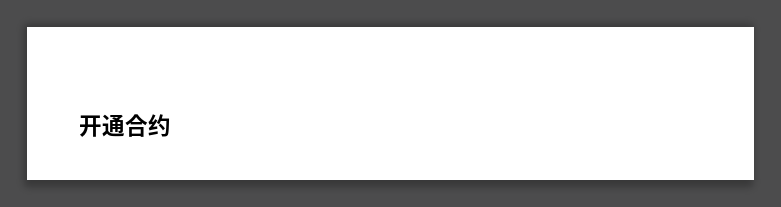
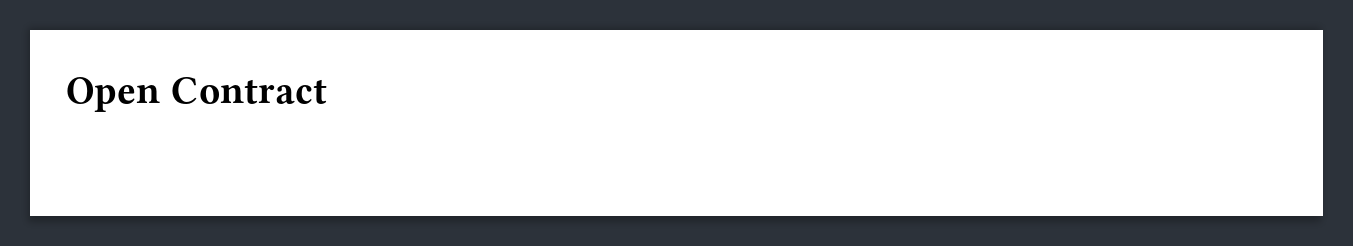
[79,114,171,137] 开通合约 -> [66,77,327,112] Open Contract

